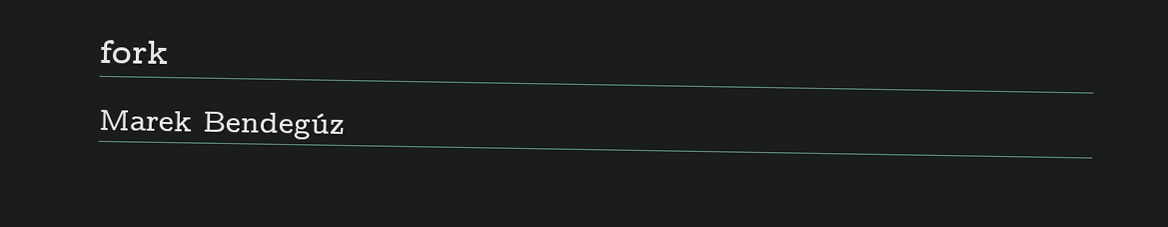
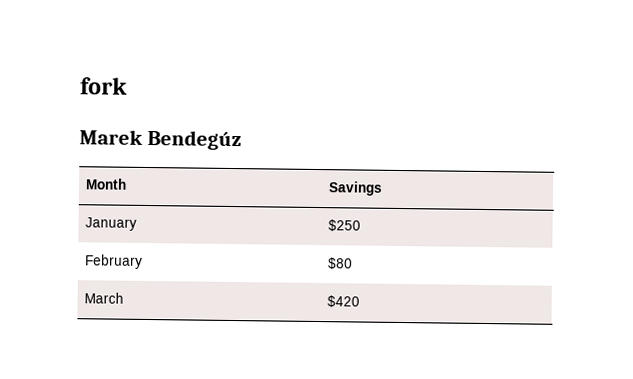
(345, 125) none -> [85,178,128,190] [328,181,384,196] [85,217,138,231] [328,219,362,232] [85,254,144,269] [328,257,354,270] [84,292,125,304] [327,295,361,308] // Month | Savings // January | $250 // February | $80 // March | $420

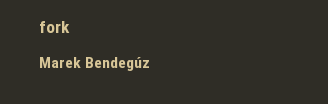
[85,178,128,190] [328,181,384,196] [85,217,138,231] [328,219,362,232] [85,254,144,269] [328,257,354,270] [84,292,125,304] [327,295,361,308] // Month | Savings // January | $250 // February | $80 // March | $420 -> (151, 64) none

